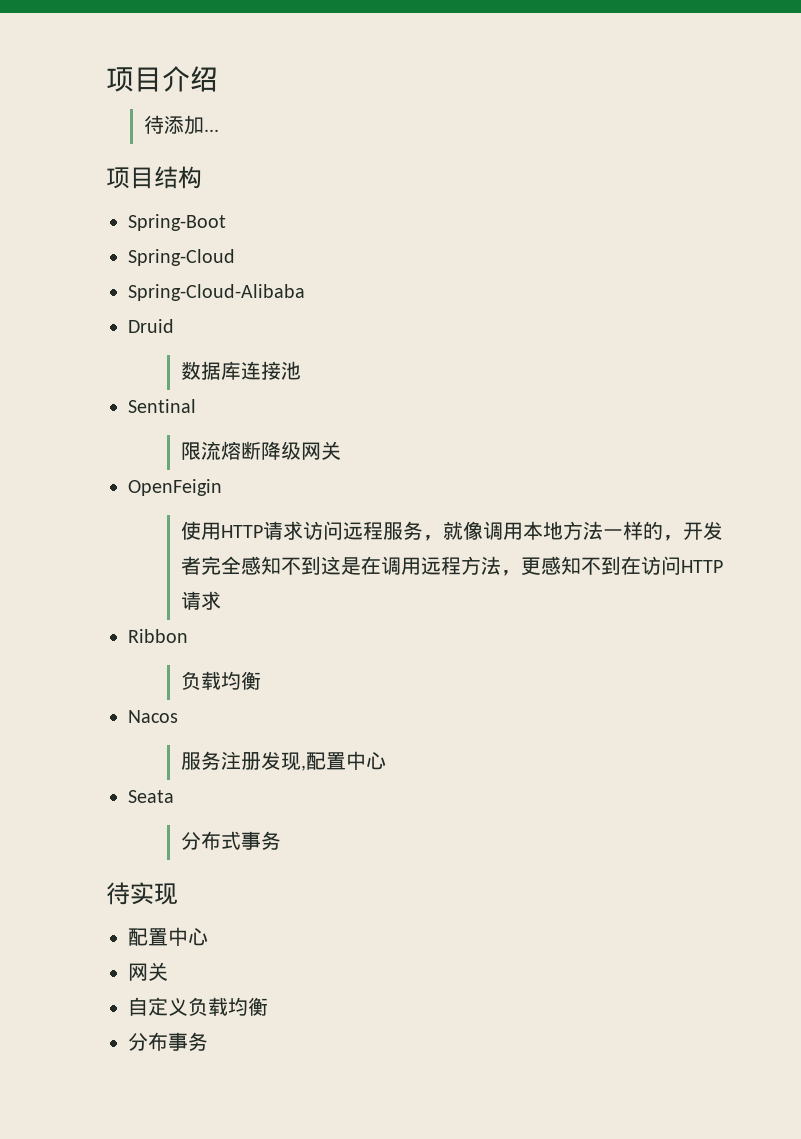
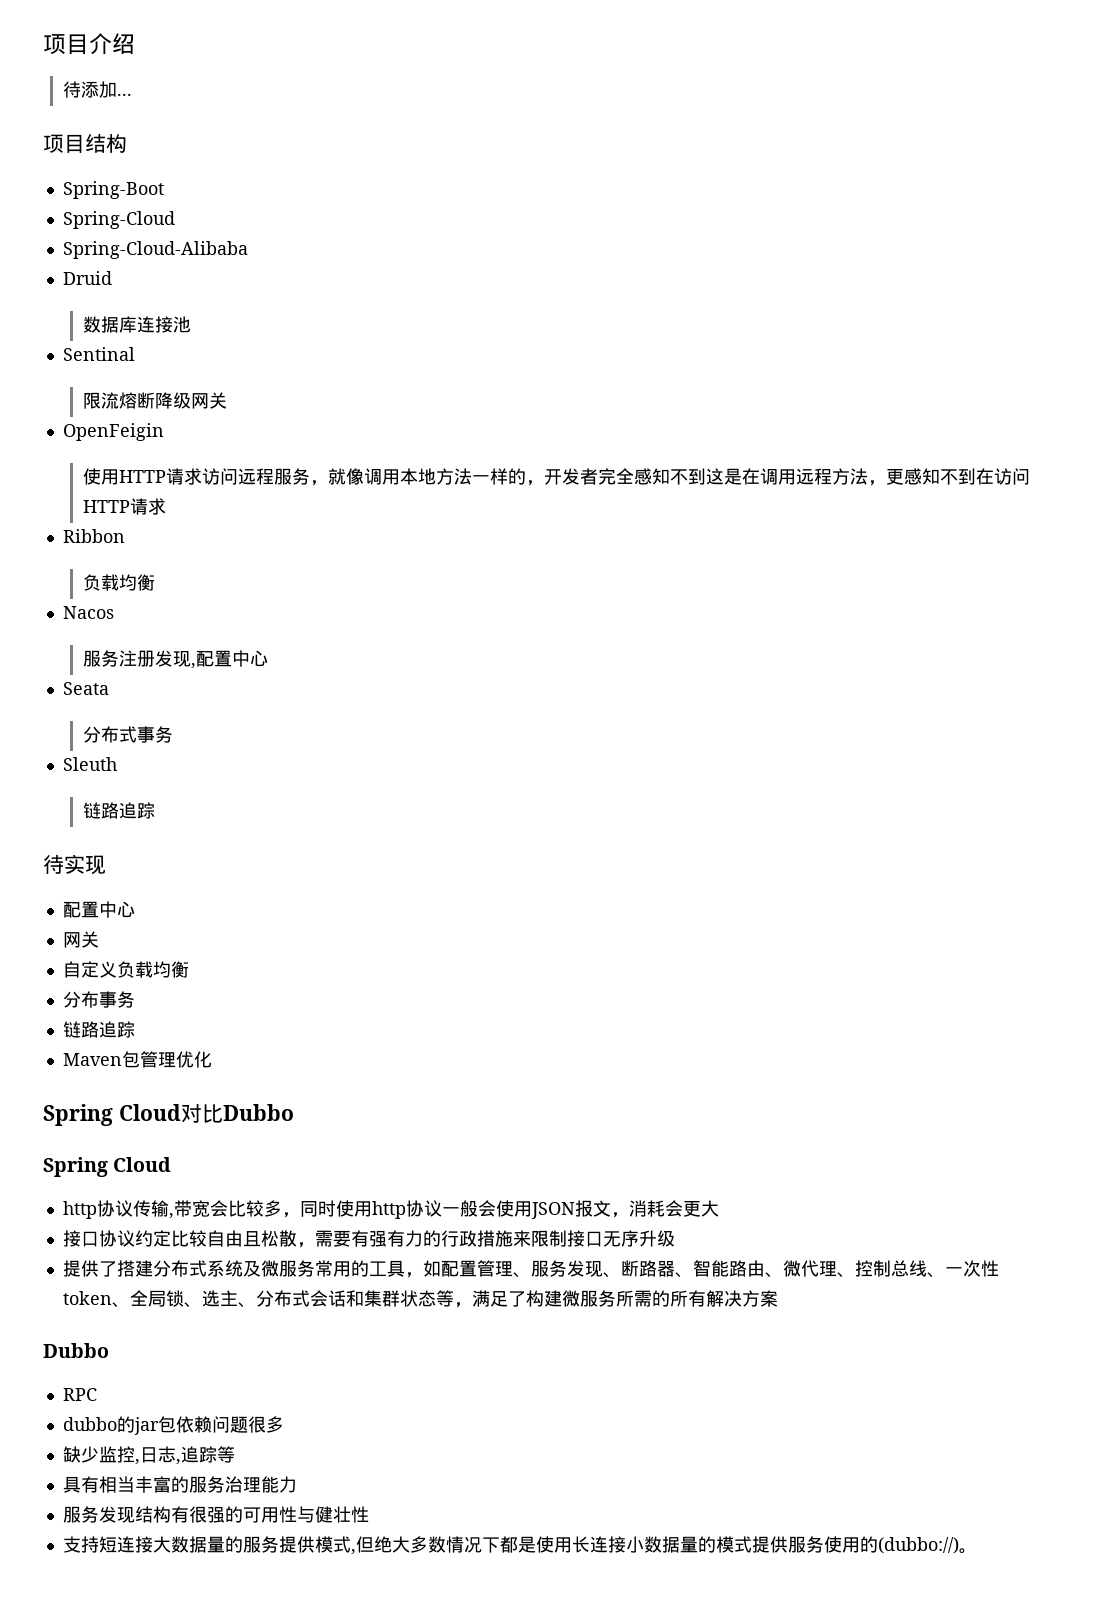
(282, 840) none -> [62,757,117,771] [82,802,155,819] // Sleuth // 链路追踪
(208, 1041) none -> [62,1021,135,1038] [62,1051,212,1068] [43,1104,294,1126] [43,1157,172,1177] [62,1200,719,1219] [62,1230,675,1248] [62,1260,999,1278] [62,1290,778,1308] [43,1343,109,1358] [62,1388,97,1401] [62,1416,284,1435] [62,1446,235,1465] [62,1476,297,1493] [62,1506,369,1523] [62,1536,977,1555] // 链路追踪 // Maven包管理优化 // Spring Cloud对比Dubbo // Spring Cloud // http协议传输,带宽会比较多，同时使用http协议一般会使用JSON报文，消耗会更大 // 接口协议约定比较自由且松散，需要有强有力的行政措施来限制接口无序升级 // 提供了搭建分布式系统及微服务常用的工具，如配置管理、服务发现、断路器、智能路由、微代理、控制总线、一次性token、全局锁、选主、分布式会话和集群状态等，满足了构建微服务所需的所有解决方案 // Dubbo // RPC // dubbo的jar包依赖问题很多 // 缺少监控,日志,追踪等 // 具有相当丰富的服务治理能力 // 服务发现结构有很强的可用性与健壮性 // 支持短连接大数据量的服务提供模式,但绝大多数情况下都是使用长连接小数据量的模式提供服务使用的(dubbo://)。

